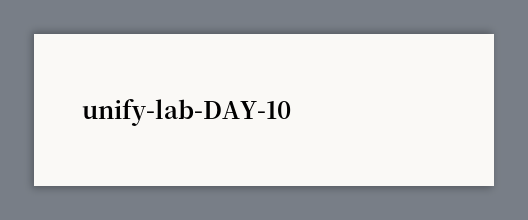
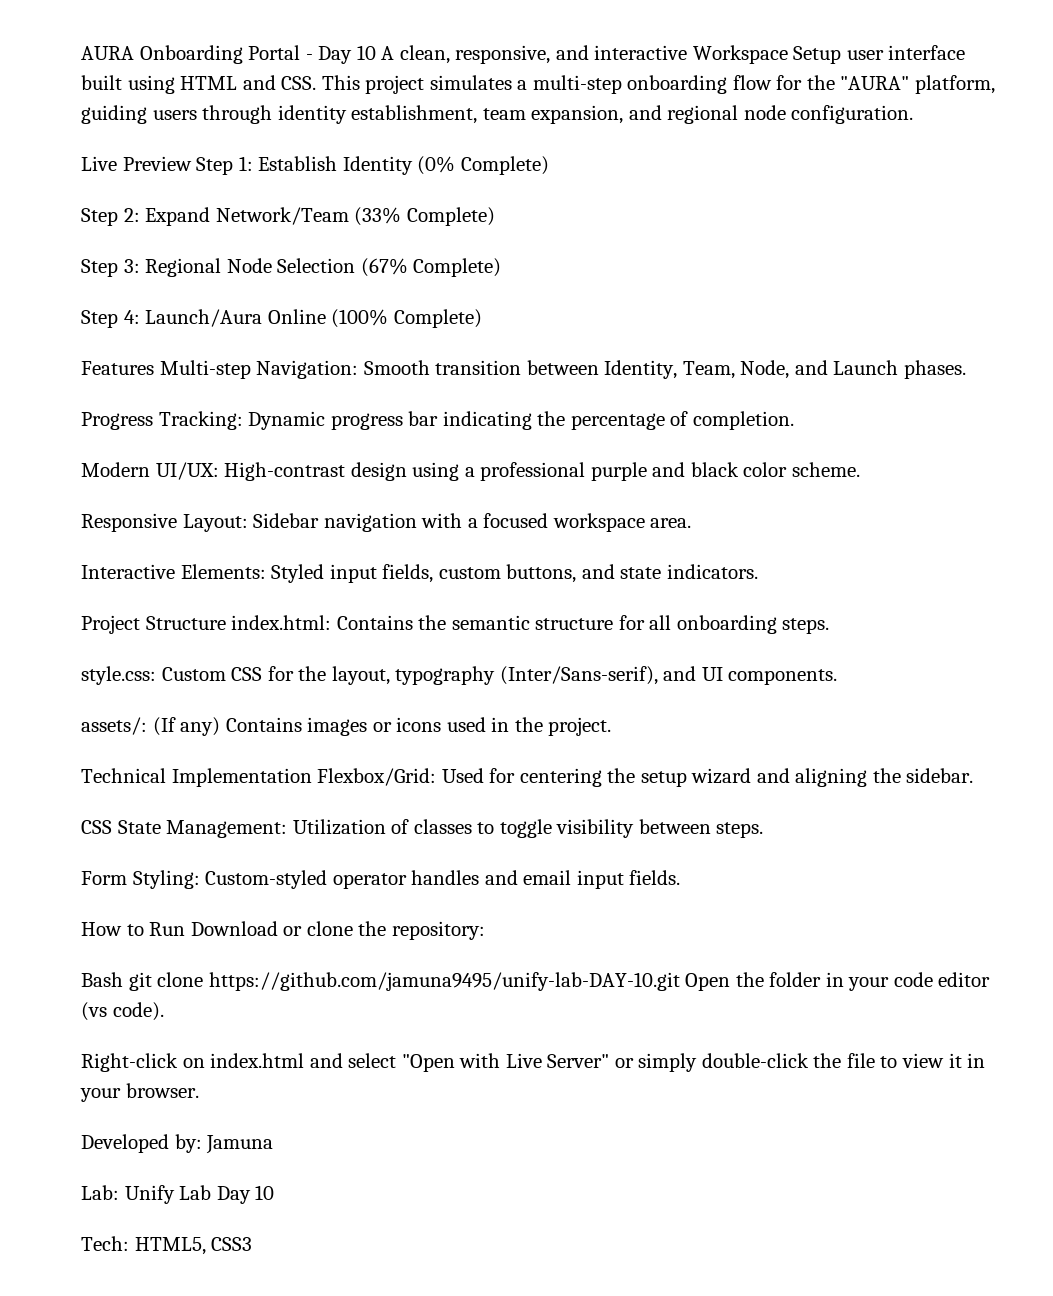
[82,98,291,126] unify-lab-DAY-10 -> [81,45,966,64] [81,75,996,94] [81,105,914,124] [81,156,549,175] [81,207,495,226] [81,258,502,277] [81,309,482,328] [81,360,966,379] [81,411,794,430] [81,462,860,481] [81,513,692,532] [81,564,758,583] [81,615,830,634] [81,666,838,685] [81,717,612,736] [81,768,974,787] [81,819,764,838] [81,870,681,889] [81,921,485,940] [81,972,991,991] [81,1002,164,1021] [81,1053,986,1072] [80,1083,199,1102] [81,1134,274,1154] [81,1185,275,1204] [81,1236,253,1255] AURA Onboarding Portal - Day 10 A clean, responsive, and interactive Workspace Setup user interface built using HTML and CSS. This project simulates a multi-step onboarding flow for the "AURA" platform, guiding users through identity establishment, team expansion, and regional node configuration. // Live Preview Step 1: Establish Identity (0% Complete) // Step 2: Expand Network/Team (33% Complete) // Step 3: Regional Node Selection (67% Complete) // Step 4: Launch/Aura Online (100% Complete) // Features Multi-step Navigation: Smooth transition between Identity, Team, Node, and Launch phases. // Progress Tracking: Dynamic progress bar indicating the percentage of completion. // Modern UI/UX: High-contrast design using a professional purple and black color scheme. // Responsive Layout: Sidebar navigation with a focused workspace area. // Interactive Elements: Styled input fields, custom buttons, and state indicators. // Project Structure index.html: Contains the semantic structure for all onboarding steps. // style.css: Custom CSS for the layout, typography (Inter/Sans-serif), and UI components. // assets/: (If any) Contains images or icons used in the project. // Technical Implementation Flexbox/Grid: Used for centering the setup wizard and aligning the sidebar. // CSS State Management: Utilization of classes to toggle visibility between steps. // Form Styling: Custom-styled operator handles and email input fields. // How to Run Download or clone the repository: // Bash git clone https://github.com/jamuna9495/unify-lab-DAY-10.git Open the folder in your code editor (vs code). // Right-click on index.html and select "Open with Live Server" or simply double-click the file to view it in your browser. // Developed by: Jamuna // Lab: Unify Lab Day 10 // Tech: HTML5, CSS3

